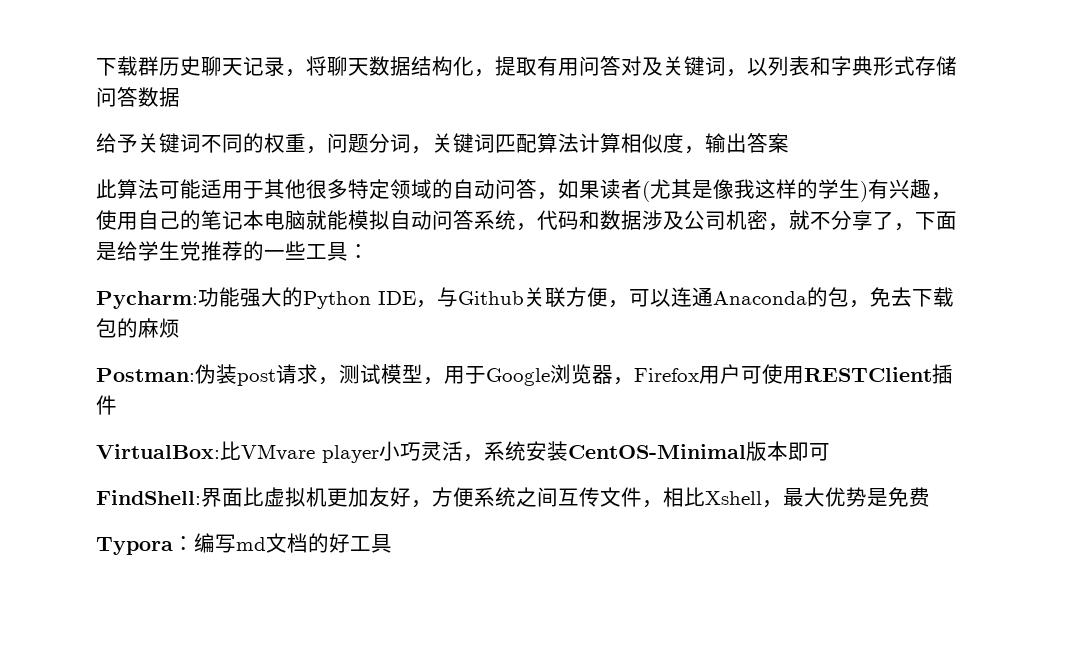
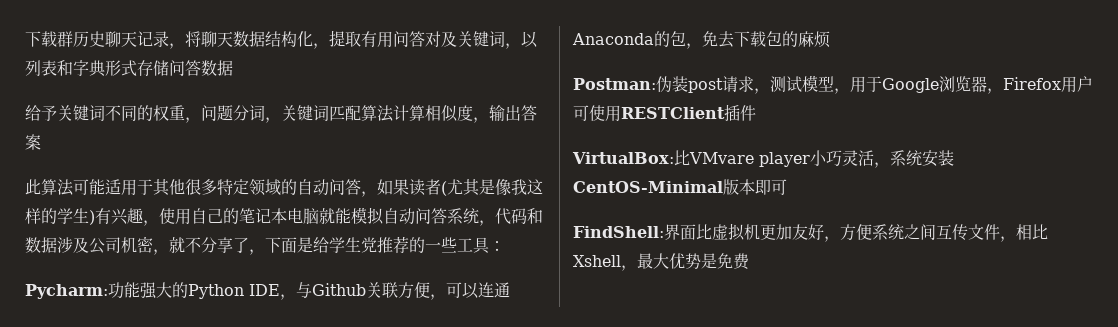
[96,533,392,555] // Typora：编写md文档的好工具 -> (750, 261) none

